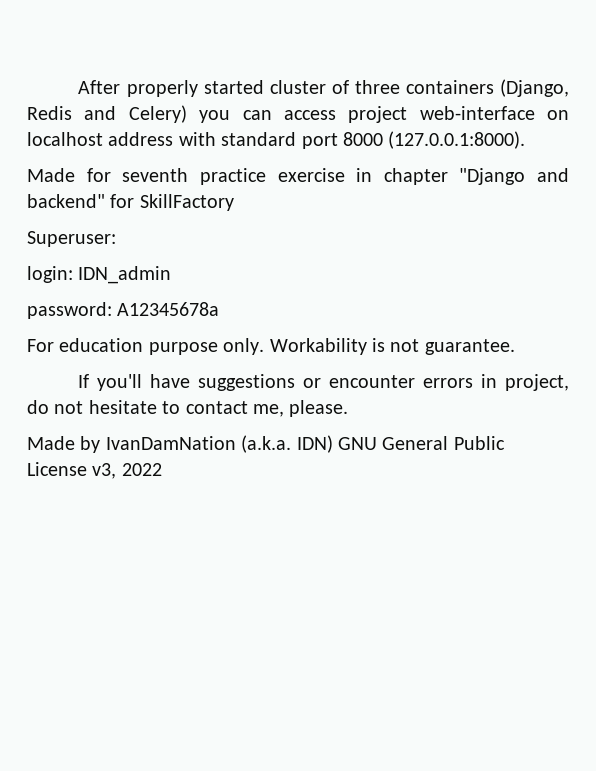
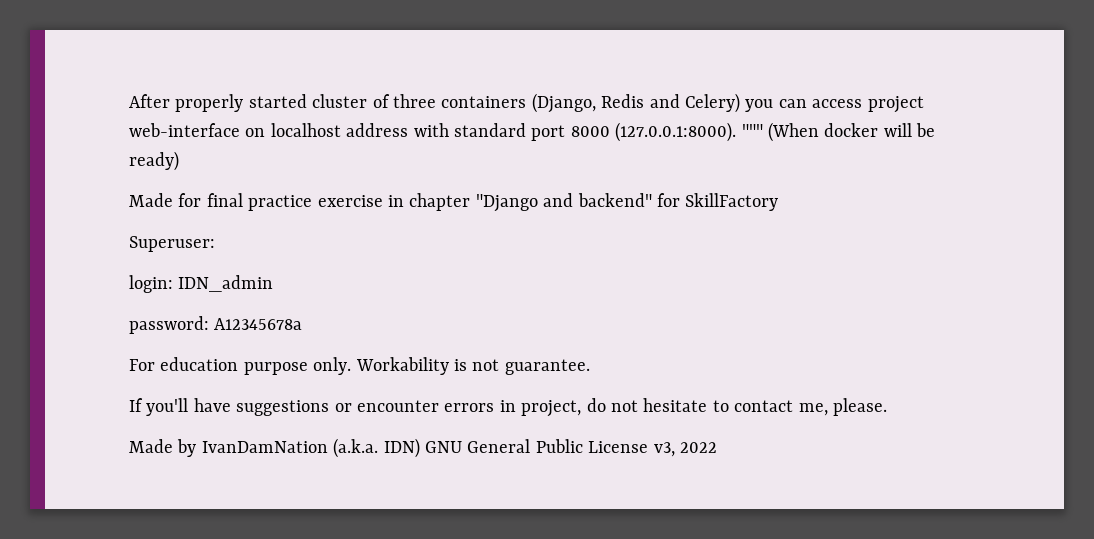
(526, 140) none -> [741,122,936,142] [129,151,179,171] """ (When docker will be ready)
[122,168,189,182] seventh -> [206,193,243,207] final

